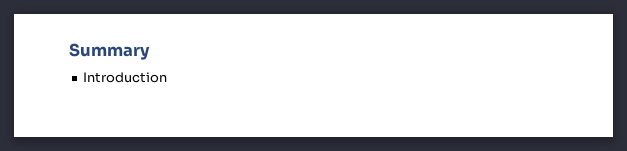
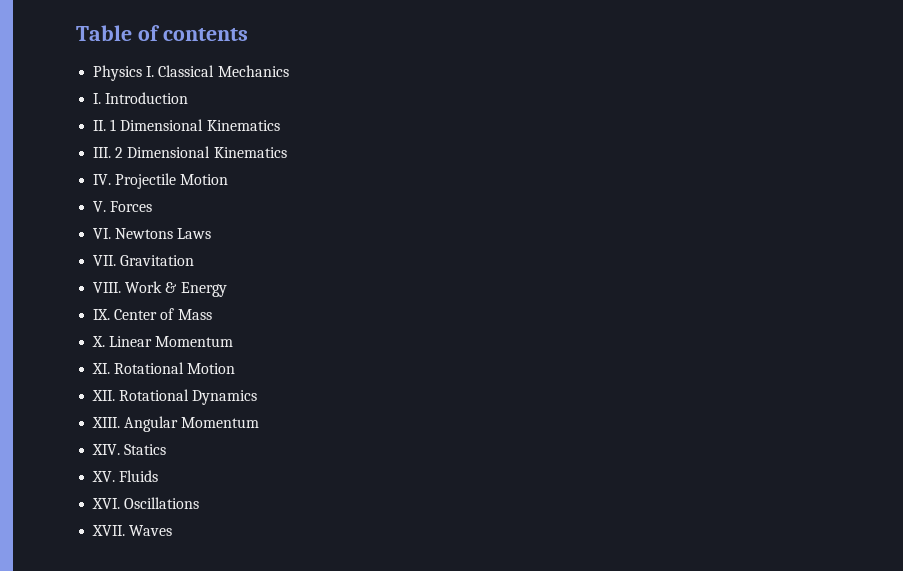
[69,43,150,60] [83,72,168,83] Summary // Introduction -> [76,25,248,41] [93,65,289,81] [93,92,189,104] [93,119,280,131] [93,146,287,158] [93,173,229,189] [93,201,153,212] [93,228,212,239] [93,255,195,266] [93,281,227,297] [93,308,212,320] [92,336,234,347] [92,362,236,374] [92,389,258,405] [92,416,260,432] [92,444,167,455] [92,470,159,482] [92,497,200,509] [92,525,173,536] Table of contents // Physics I. Classical Mechanics // I. Introduction // II. 1 Dimensional Kinematics // III. 2 Dimensional Kinematics // IV. Projectile Motion // V. Forces // VI. Newtons Laws // VII. Gravitation // VIII. Work & Energy // IX. Center of Mass // X. Linear Momentum // XI. Rotational Motion // XII. Rotational Dynamics // XIII. Angular Momentum // XIV. Statics // XV. Fluids // XVI. Oscillations // XVII. Waves

